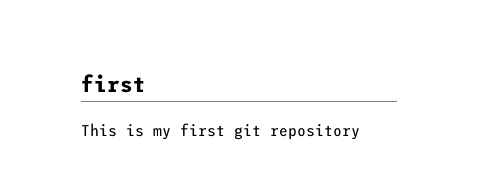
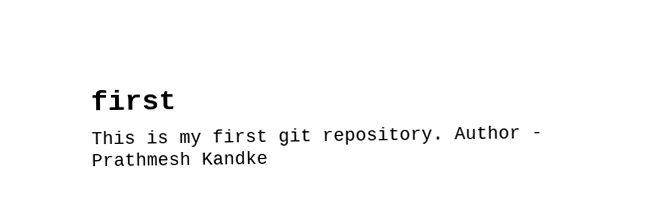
[270,124,360,140] repository -> [322,125,543,146] [91,150,268,167] repository. Author - Prathmesh Kandke

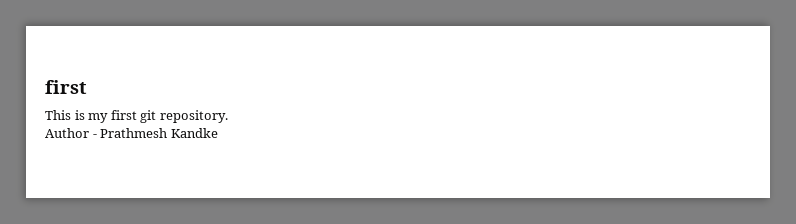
(444, 136) none -> (228, 116) //

